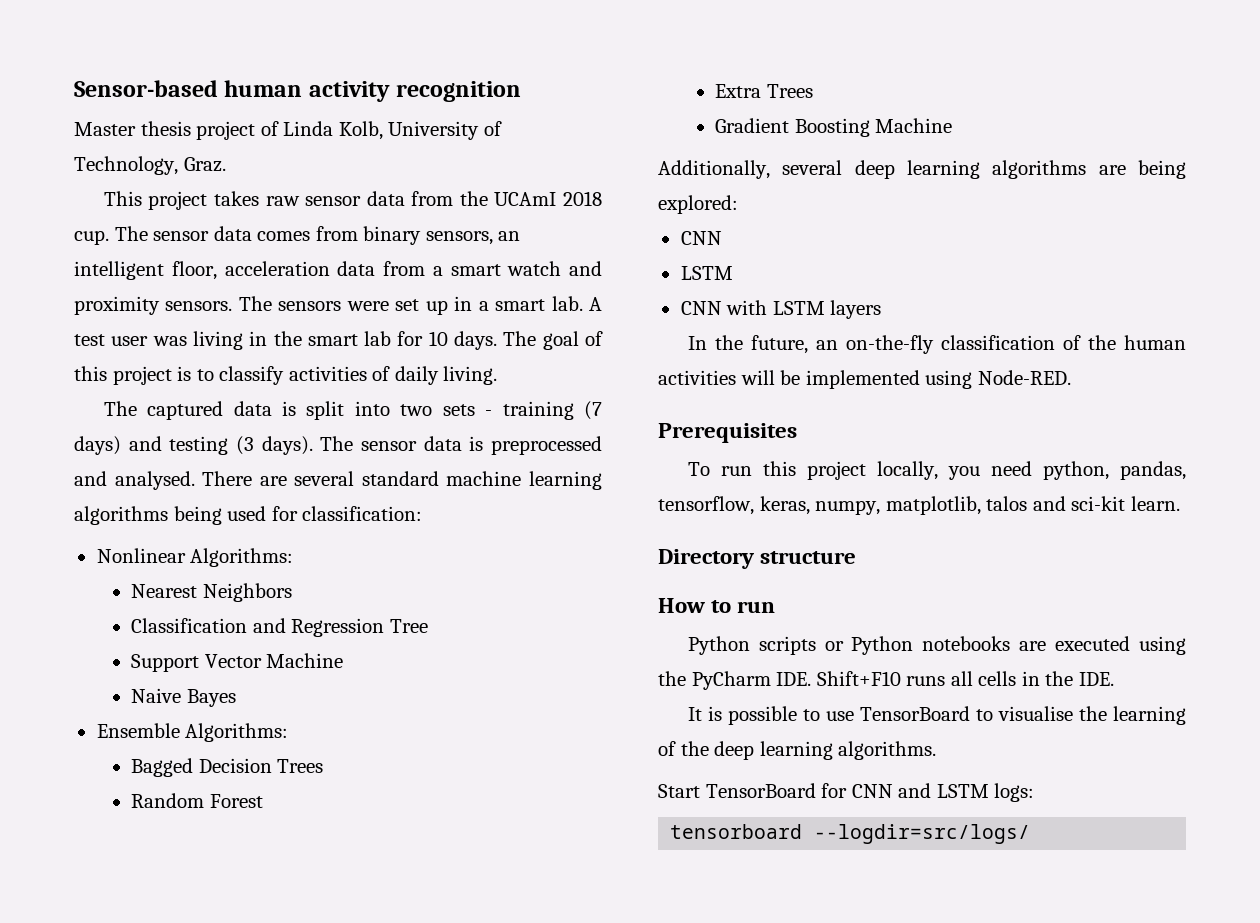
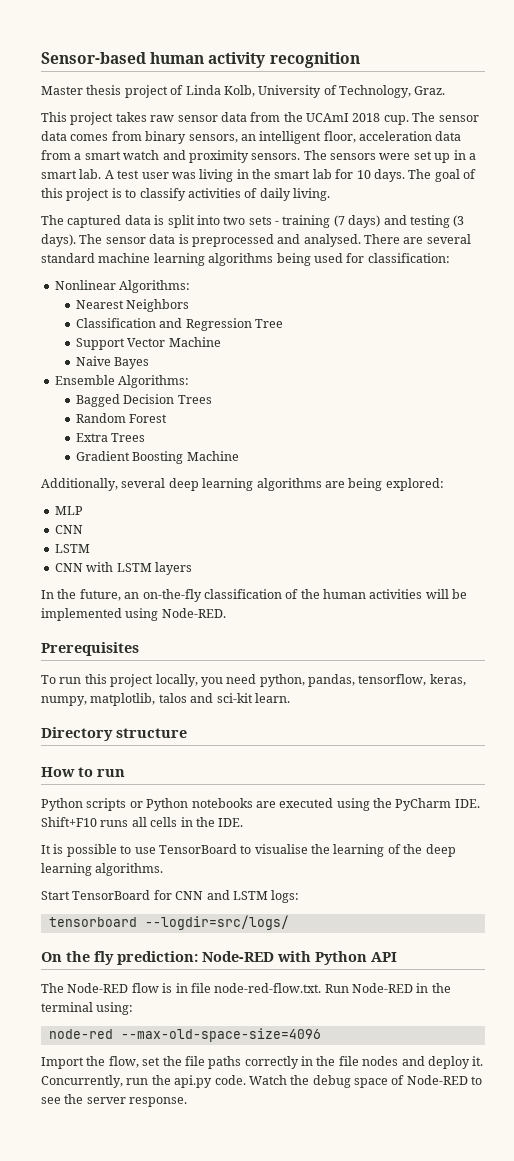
(738, 204) none -> [54,506,83,515] // MLP
(1031, 834) none -> [41,951,397,965] [41,983,451,993] [41,1002,134,1015] [48,1028,321,1042] [41,1056,484,1069] [41,1075,483,1088] [41,1094,188,1107] // On the fly prediction: Node-RED with Python API // The Node-RED flow is in file node-red-flow.txt. Run Node-RED in the terminal using: // node-red --max-old-space-size=4096 // Import the flow, set the file paths correctly in the file nodes and deploy it. Concurrently, run the api.py code. Watch the debug space of Node-RED to see the server response.

